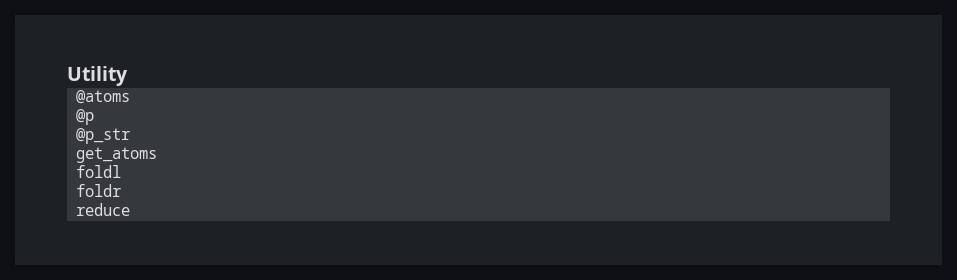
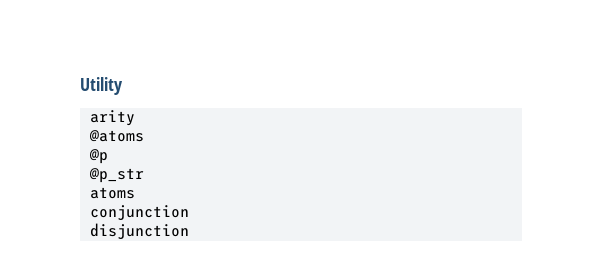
(128, 76) none -> [89,110,135,126] // arity
[76,147,158,163] [76,165,122,178] [76,184,122,197] [76,203,131,216] get_atoms // foldl // foldr // reduce -> [89,187,135,199] [89,205,189,220] [89,223,189,239] atoms // conjunction // disjunction

